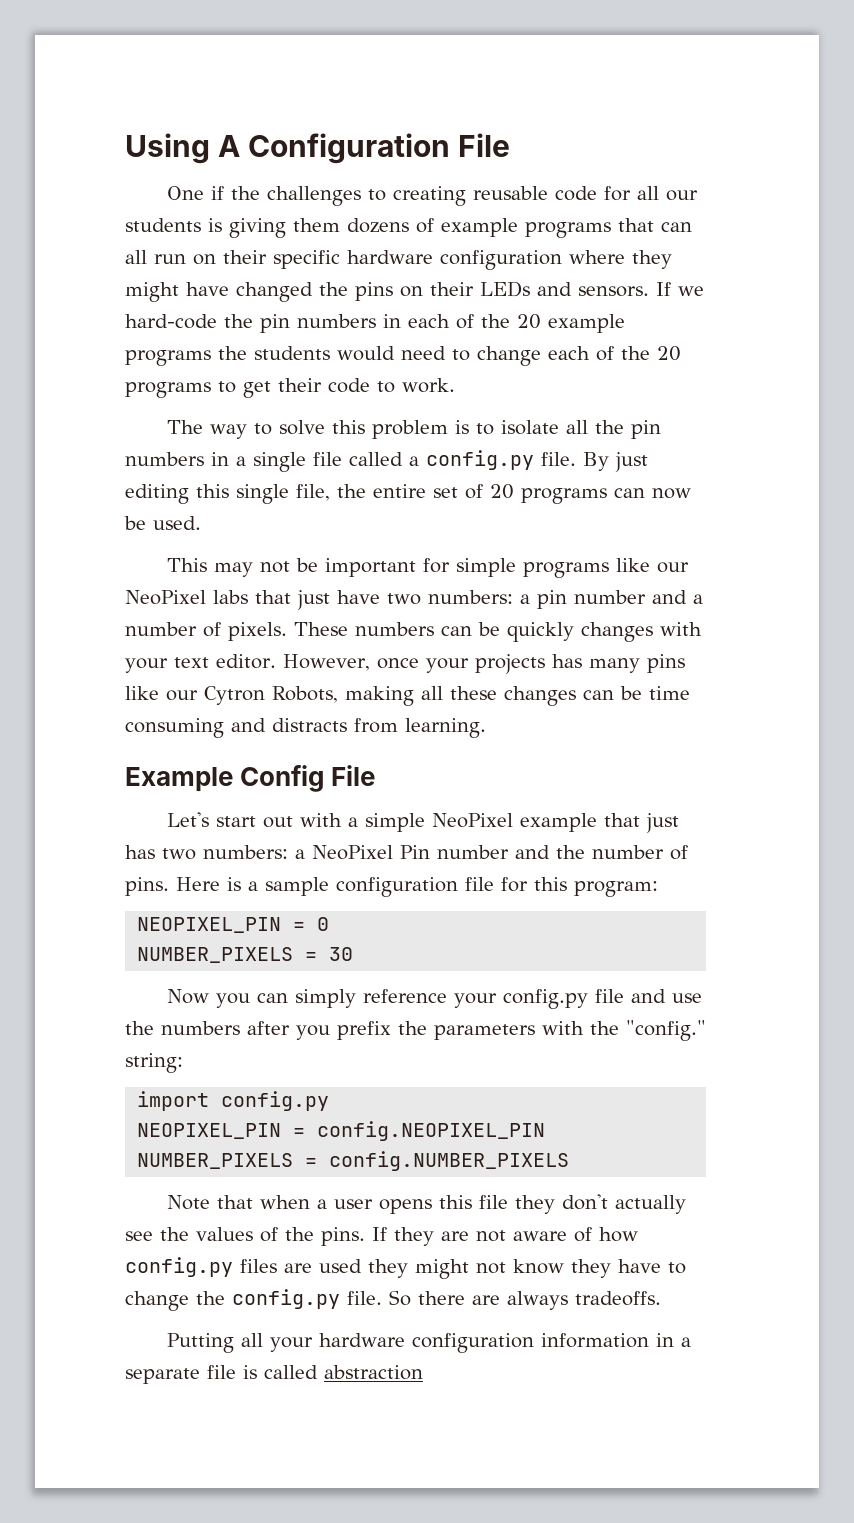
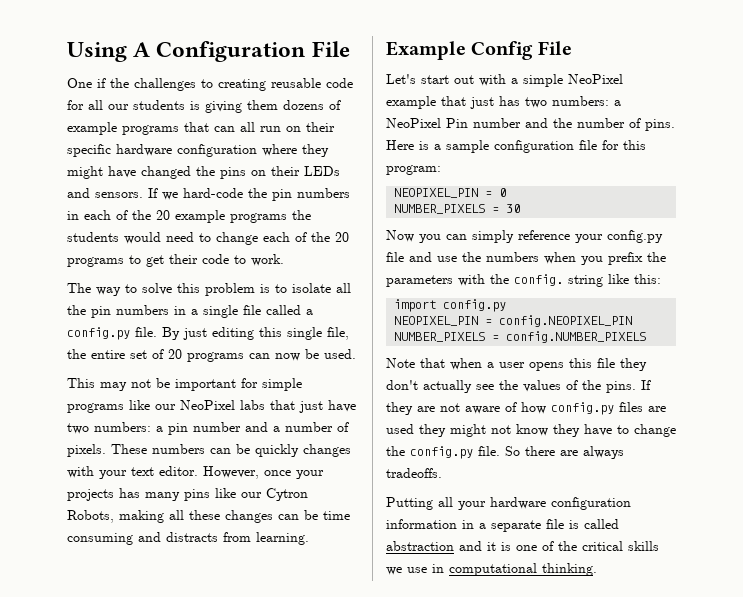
[247,1021,290,1035] after -> [544,252,576,264] when
[626,1020,706,1041] [125,1053,183,1073] "config." string: -> [514,274,661,287] config. string like this:
(423, 1372) none -> [459,541,659,551] [386,563,597,576] and it is one of the critical skills we use in computational thinking.

